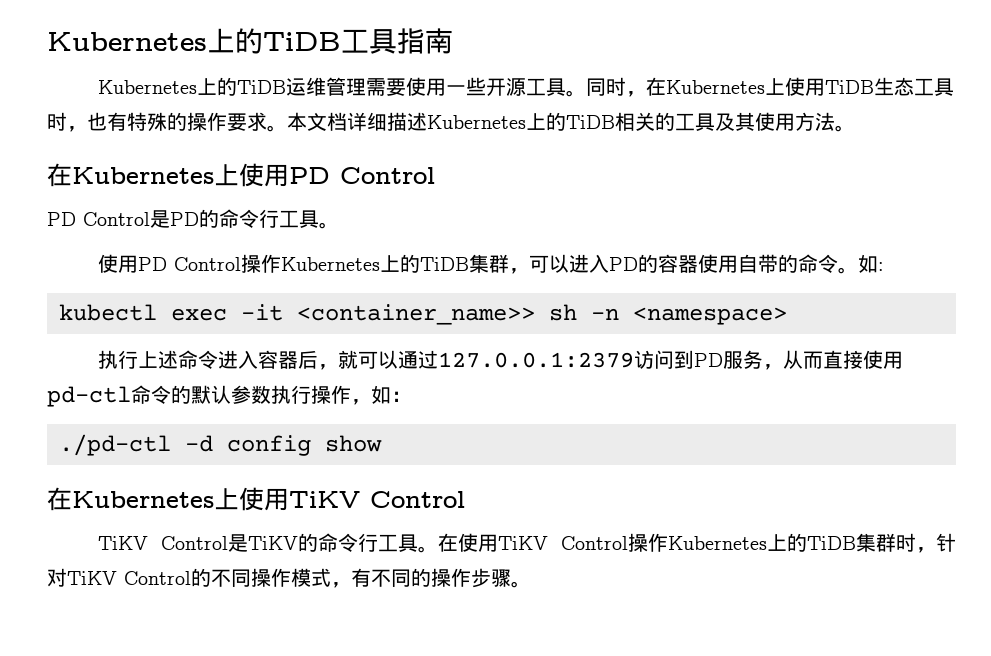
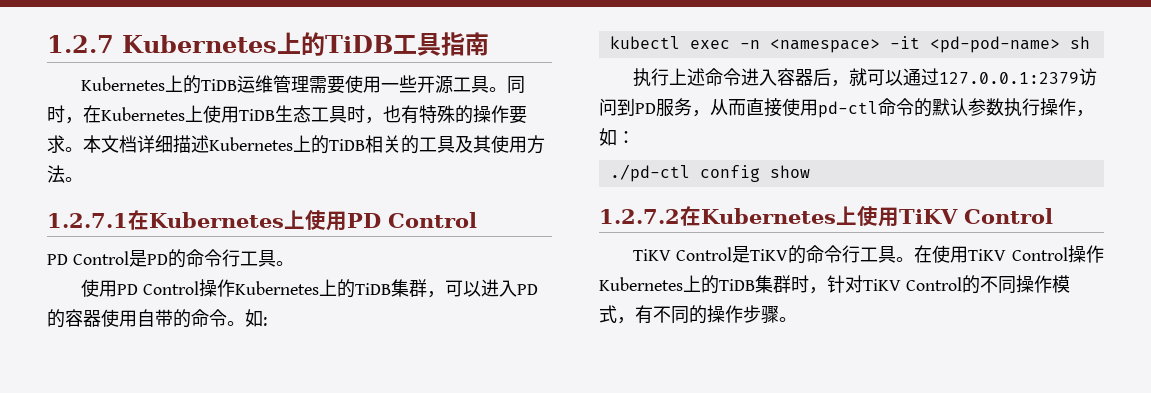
(47, 41) none -> [47,35,114,53] 1.2.7
(855, 128) none -> [47,213,128,228] 1.2.7.1
[241,304,577,325] -it <container_name>> sh -> (730, 44) none
(787, 316) none -> [889,36,1090,53] -it <pd-pod-name> sh
[185,435,213,452] -d -> (690, 173) none
(382, 443) none -> [599,209,680,224] 1.2.7.2

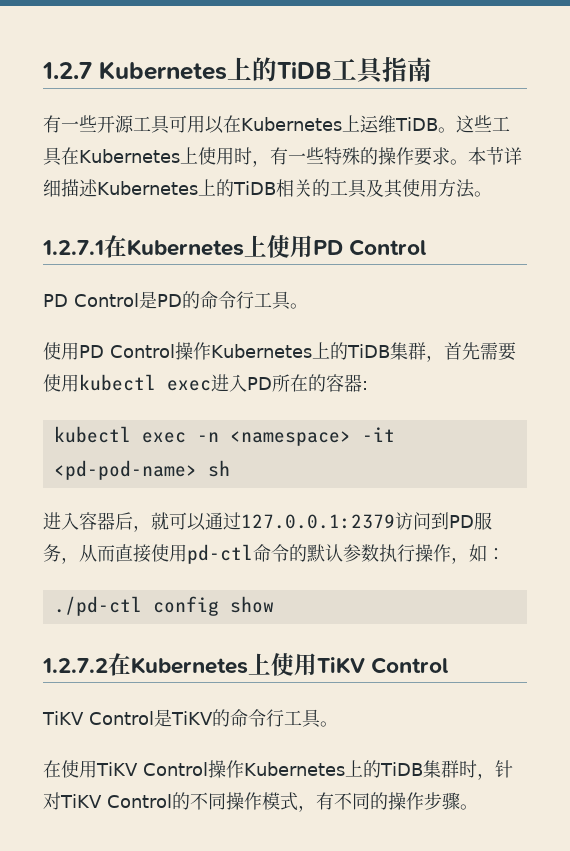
[80,75,525,94] [47,105,419,124] Kubernetes上的TiDB运维管理需要使用一些开源工具。同时，在Kubernetes上使用TiDB生态工具时，也有 -> [43,115,510,134] [43,147,324,167] 有一些开源工具可用以在Kubernetes上运维TiDB。这些工具在Kubernetes上使用时，有一些
[101,135,137,153] 文档 -> [485,147,504,165] 节
[444,279,538,297] [47,309,263,328] 可以进入PD的容器使用自带的命令。如 -> [443,342,516,361] [43,374,362,392] 首先需要使用kubectl exec进入PD所在的容器
[632,68,741,87] 执行上述命令 -> (230, 468) none
(915, 259) none -> (338, 724) //

